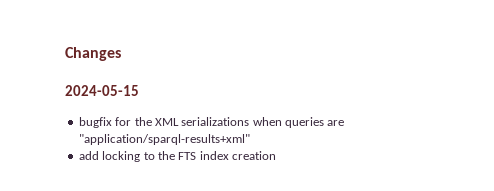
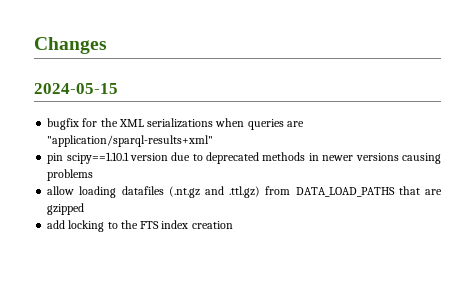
(250, 139) none -> [47,152,441,164] [47,169,94,181] [47,186,442,198] [47,203,85,215] // pin scipy==1.10.1 version due to deprecated methods in newer versions causing problems // allow loading datafiles (.nt.gz and .ttl.gz) from DATA_LOAD_PATHS that are gzipped

